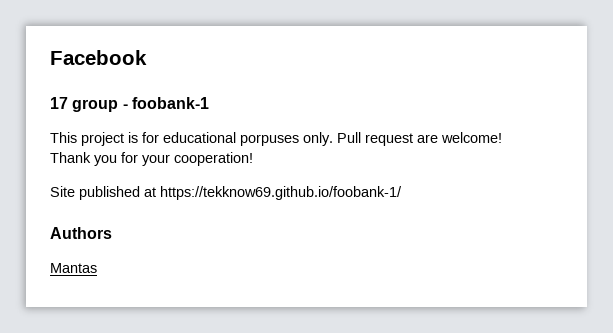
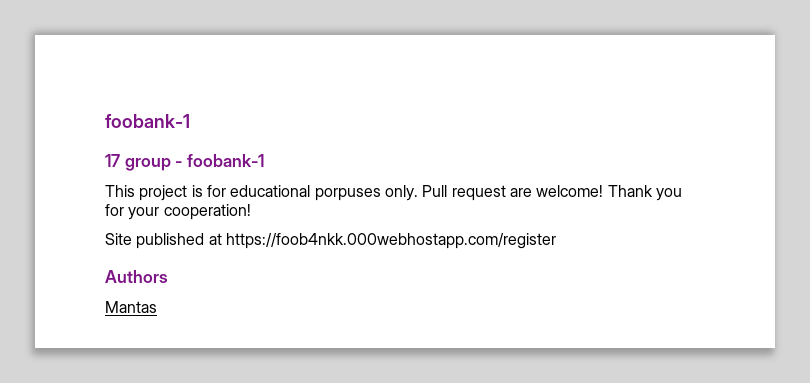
[50,50,147,65] Facebook -> [105,114,190,128] foobank-1
[160,186,402,200] https://tekknow69.github.io/foobank-1/ -> [225,233,556,249] https://foob4nkk.000webhostapp.com/register

